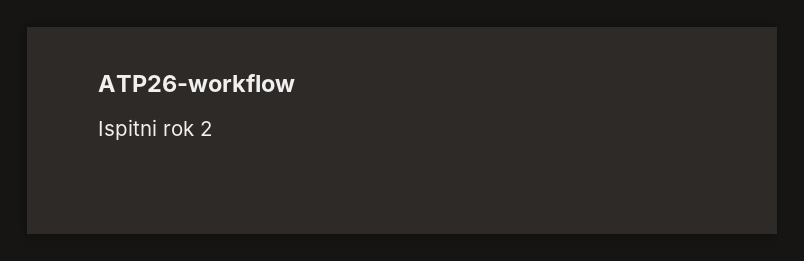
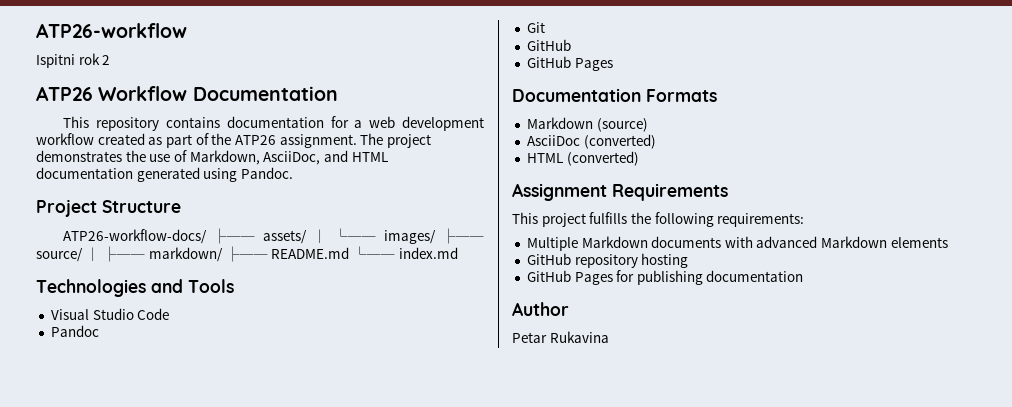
(213, 128) none -> [36,86,338,101] [63,116,485,131] [36,133,431,148] [36,150,388,165] [36,167,293,182] [36,199,181,217] [63,228,484,244] [36,246,458,262] [36,279,234,297] [50,308,170,320] [50,325,99,337] [526,22,545,33] [526,39,571,51] [526,56,613,71] [512,88,717,102] [526,117,648,132] [526,134,656,149] [526,151,639,166] [512,183,728,201] [512,212,805,227] [526,236,948,251] [526,253,689,268] [526,270,804,285] [512,302,569,316] [512,331,609,343] // ATP26 Workflow Documentation // This repository contains documentation for a web development workflow created as part of the ATP26 assignment. The project demonstrates the use of Markdown, AsciiDoc, and HTML documentation generated using Pandoc. // Project Structure // ATP26-workflow-docs/ ├── assets/ │ └── images/ ├── source/ │ ├── markdown/ ├── README.md └── index.md // Technologies and Tools // Visual Studio Code // Pandoc // Git // GitHub // GitHub Pages // Documentation Formats // Markdown (source) // AsciiDoc (converted) // HTML (converted) // Assignment Requirements // This project fulfills the following requirements: // Multiple Markdown documents with advanced Markdown elements // GitHub repository hosting // GitHub Pages for publishing documentation // Author // Petar Rukavina

